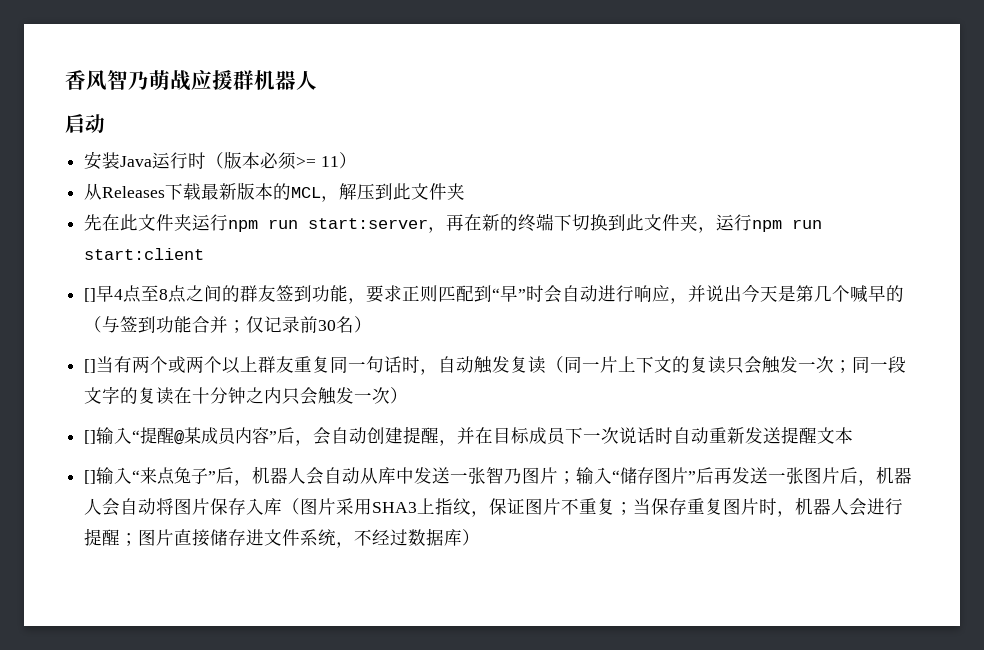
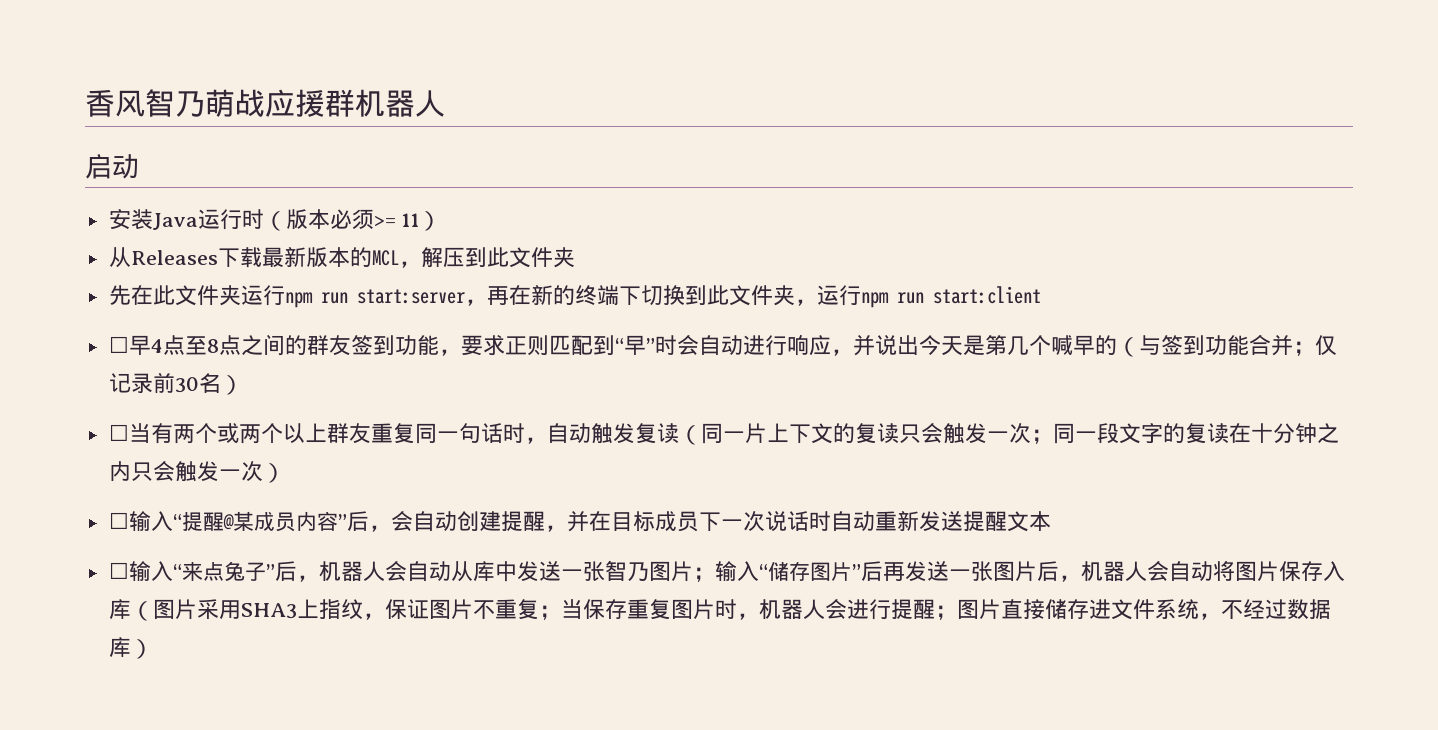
[84,288,97,302] [] -> [108,336,129,353] ☐
[84,359,97,373] [] -> [108,424,129,441] ☐
[84,430,97,444] [] -> [108,512,129,529] ☐
[84,470,97,484] [] -> [108,562,129,579] ☐

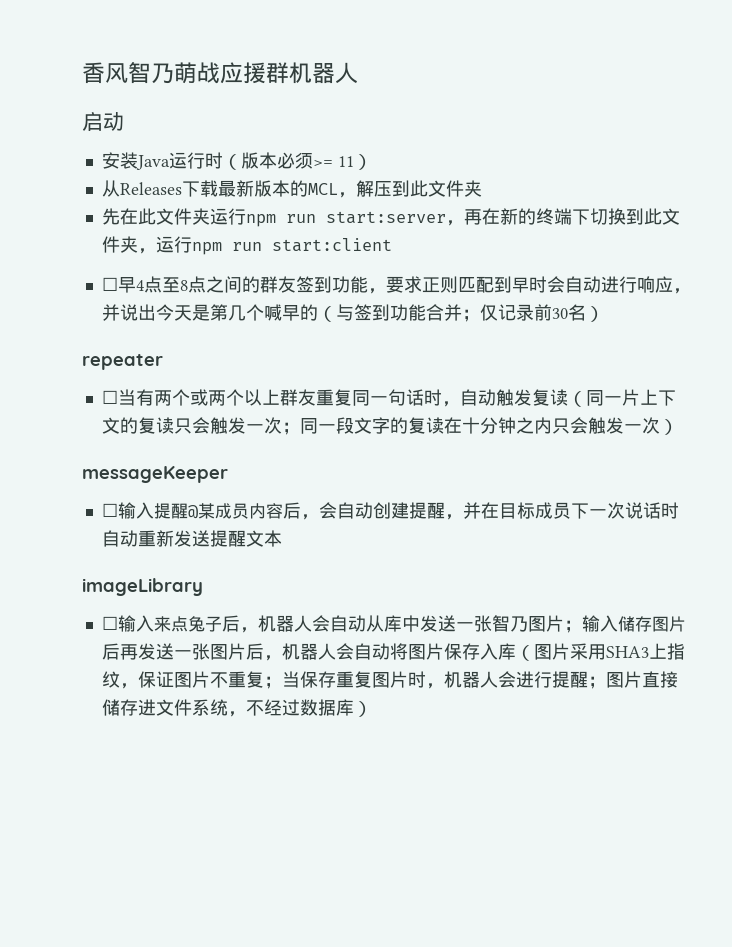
[614,335,655,355] “早” -> [511,277,529,293] 早
(243, 385) none -> [82,354,163,370] // repeater
[108,511,182,531] // ☐输入“ -> [82,466,228,483] [101,502,154,519] // messageKeeper // ☐输入
[337,514,347,529] ” -> (283, 511) none
[108,561,182,581] // ☐输入“ -> [82,578,203,596] [101,615,154,632] // imageLibrary // ☐输入
[265,564,275,579] ” -> (222, 624) none
[758,564,768,579] “ -> (618, 623) none
[851,564,861,579] ” -> (686, 624) none

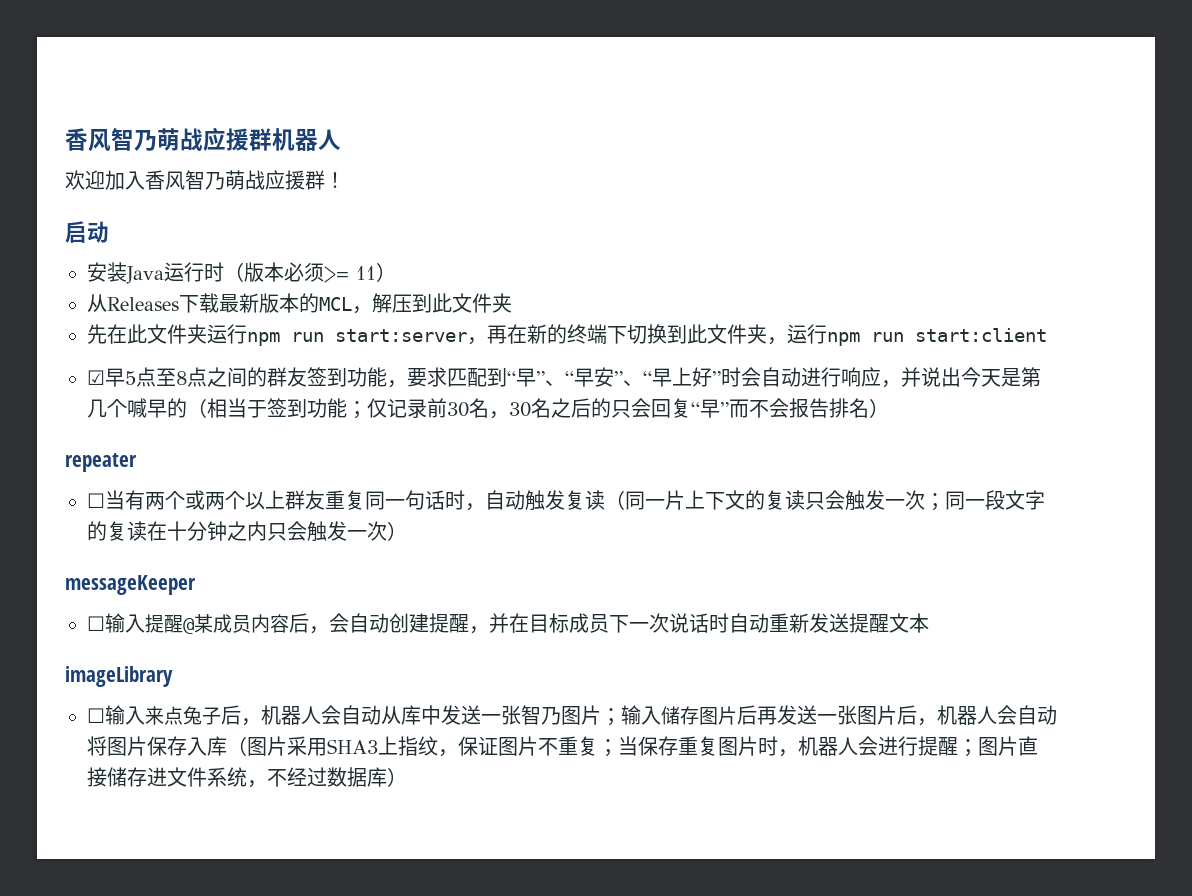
(358, 73) none -> [65,170,345,190] // 欢迎加入香风智乃萌战应援群！
[101,277,144,293] ☐早4 -> [87,368,136,387] ☑早5
[421,276,529,293] 正则匹配到早 -> [447,367,721,387] 匹配到“早”、“早安”、“早上好”
[335,304,462,321] 与签到功能合并 -> [207,398,347,418] 相当于签到功能
(586, 312) none -> [489,398,869,419] ，30名之后的只会回复“早”而不会报告排名

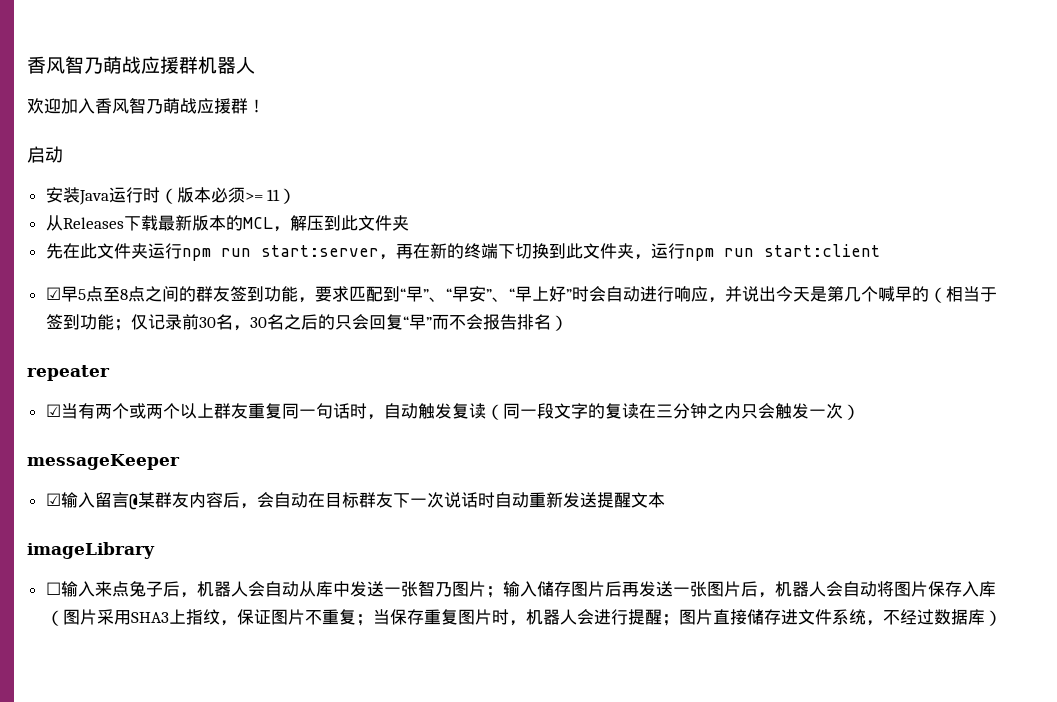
[87,493,105,508] ☐ -> [45,404,61,417] ☑
[665,490,985,511] 片上下文的复读只会触发一次；同一 -> (537, 413) none
[167,521,187,541] 十 -> [655,404,673,418] 三
[87,613,609,634] ☐输入提醒@某成员内容后，会自动创建提醒，并在目标成员 -> [45,492,393,510] ☑输入留言@某群友内容后，会自动在目标群友

